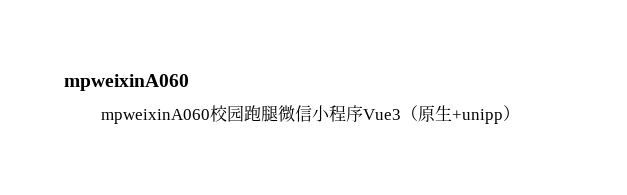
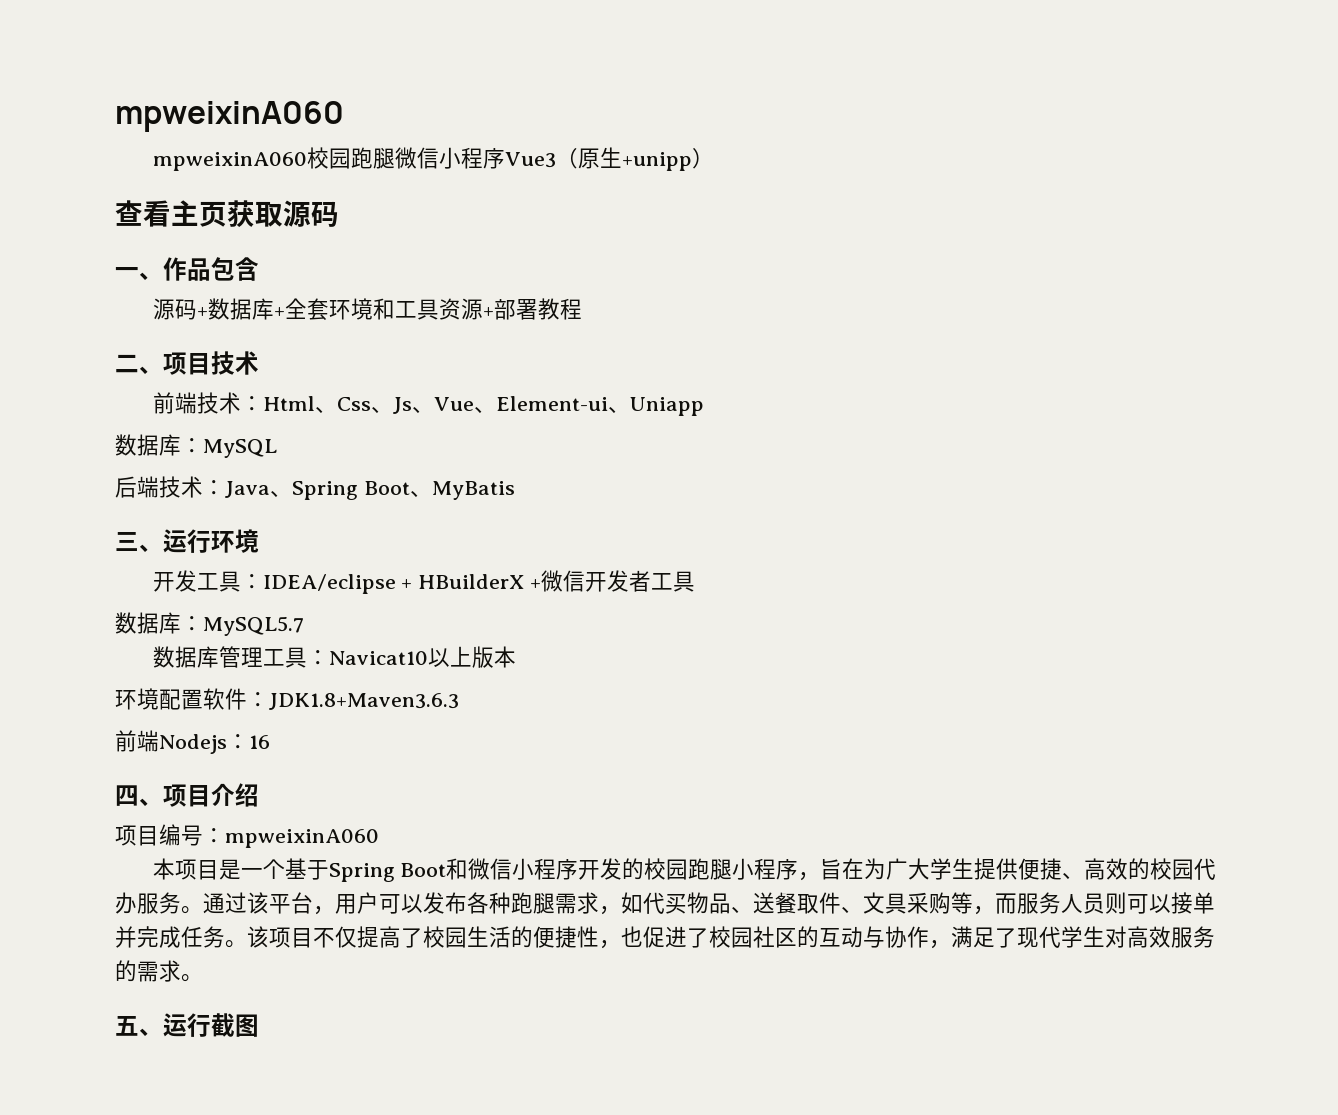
(521, 113) none -> [115,200,339,227] [115,257,259,281] [152,298,582,320] [115,351,259,375] [152,392,704,416] [115,434,277,458] [115,476,515,500] [115,529,259,553] [152,570,695,594] [115,612,304,636] [152,646,516,668] [115,688,459,710] [115,730,270,754] [115,783,259,807] [115,824,379,848] [152,858,1217,882] [115,892,1215,915] [115,926,1215,949] [115,960,203,982] [115,1013,259,1037] // 查看主页获取源码 // 一、作品包含 // 源码+数据库+全套环境和工具资源+部署教程 // 二、项目技术 // 前端技术：Html、Css、Js、Vue、Element-ui、Uniapp // 数据库：MySQL // 后端技术：Java、Spring Boot、MyBatis // 三、运行环境 // 开发工具：IDEA/eclipse + HBuilderX +微信开发者工具 // 数据库：MySQL5.7 // 数据库管理工具：Navicat10以上版本 // 环境配置软件：JDK1.8+Maven3.6.3 // 前端Nodejs：16 // 四、项目介绍 // 项目编号：mpweixinA060 // 本项目是一个基于Spring Boot和微信小程序开发的校园跑腿小程序，旨在为广大学生提供便捷、高效的校园代办服务。通过该平台，用户可以发布各种跑腿需求，如代买物品、送餐取件、文具采购等，而服务人员则可以接单并完成任务。该项目不仅提高了校园生活的便捷性，也促进了校园社区的互动与协作，满足了现代学生对高效服务的需求。 // 五、运行截图

